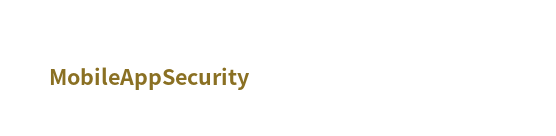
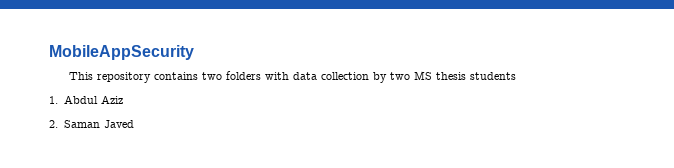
(250, 78) none -> [68,71,516,83] [49,95,123,104] [49,120,134,128] // This repository contains two folders with data collection by two MS thesis students // 1. Abdul Aziz // 2. Saman Javed

